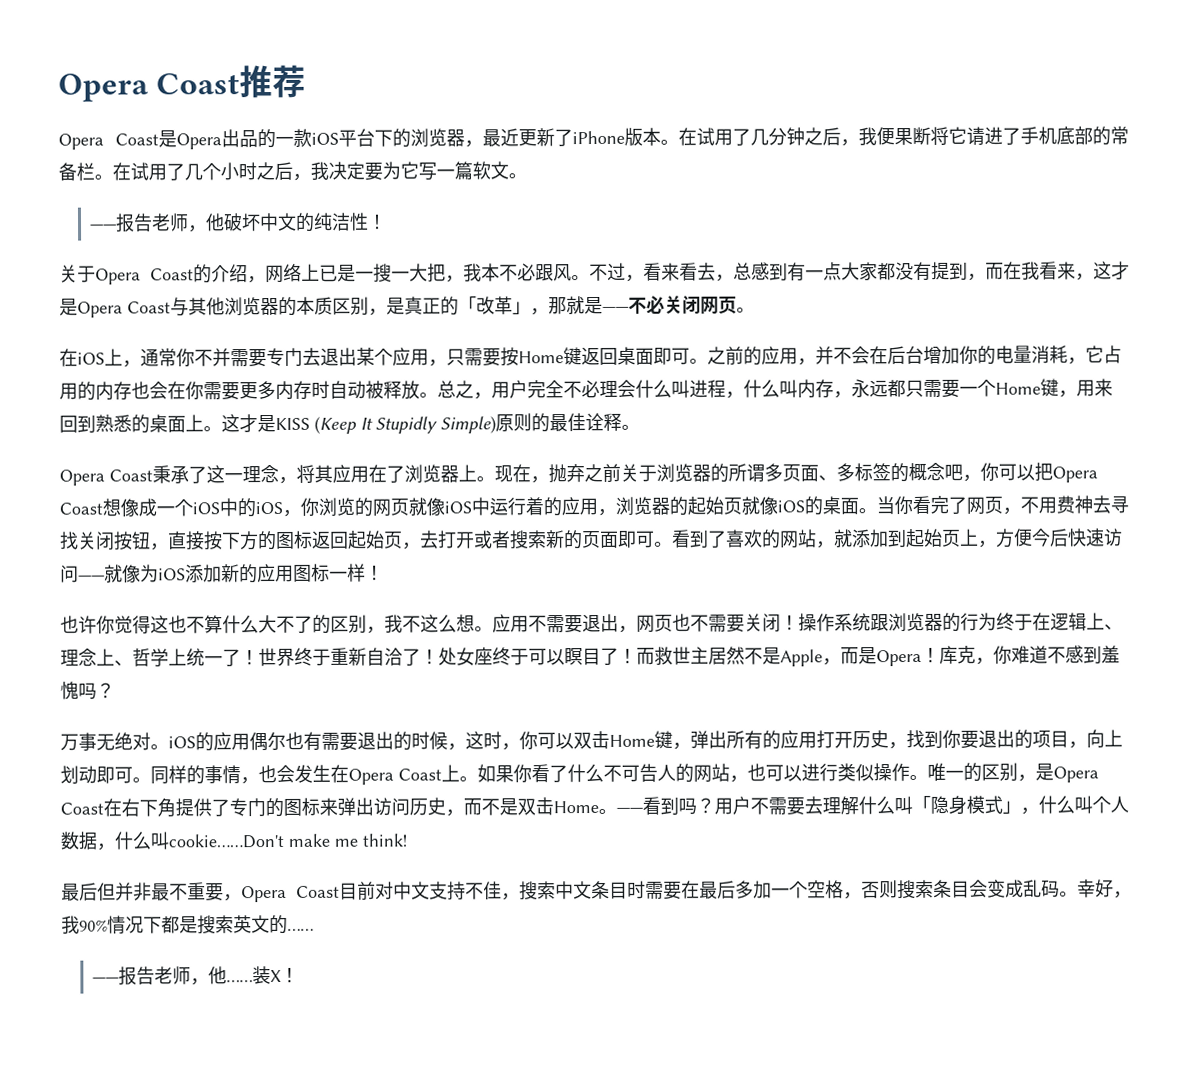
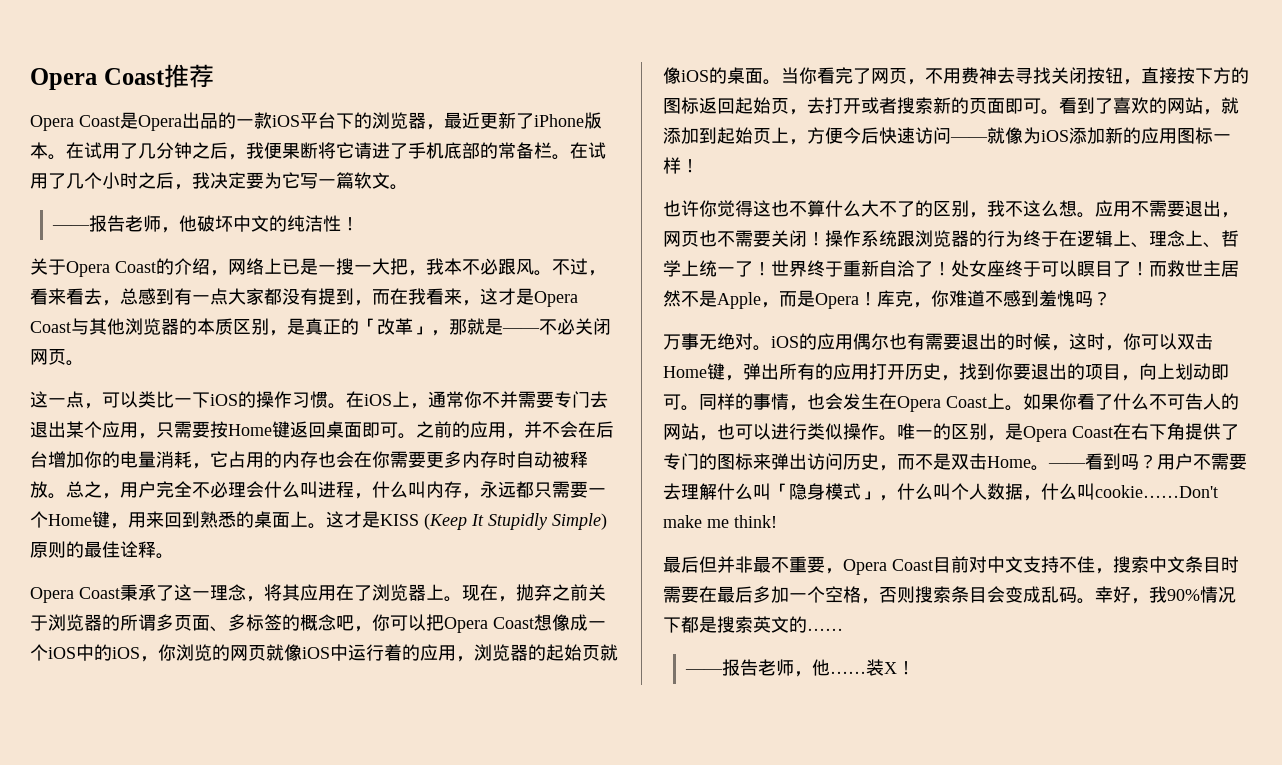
(755, 310) none -> [30,391,346,409] 这一点，可以类比一下iOS的操作习惯。

